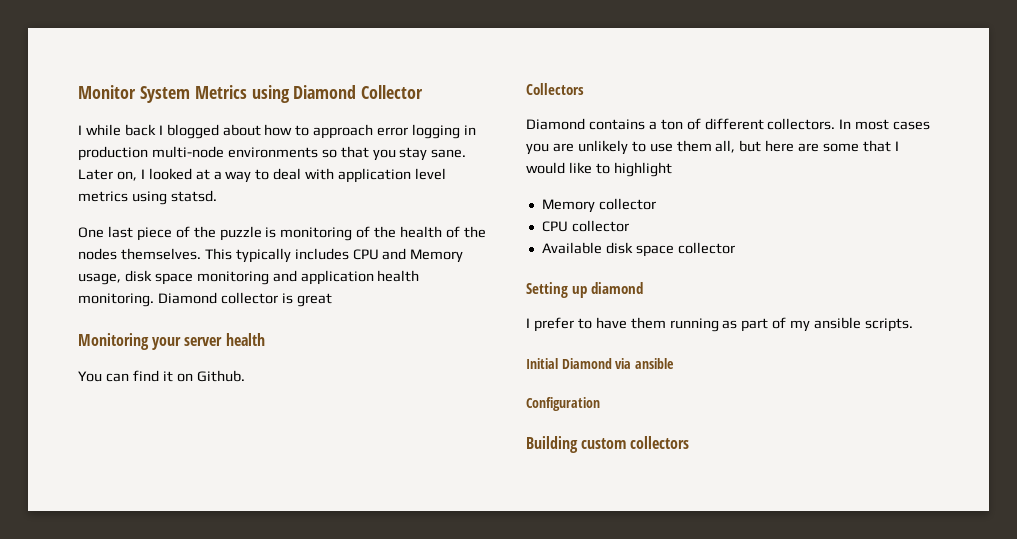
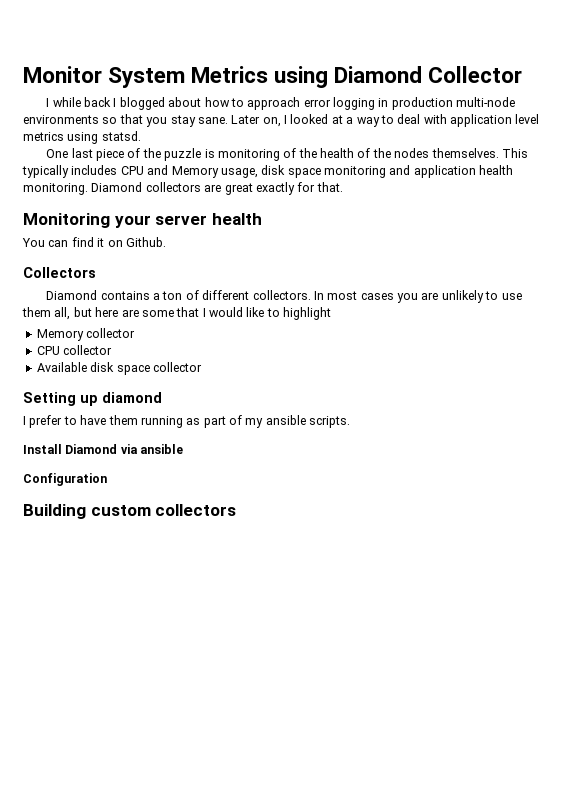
[220,292,293,304] collector is -> [145,182,222,192] collectors are
(332, 300) none -> [255,182,343,195] exactly for that.
[526,358,558,369] Initial -> [23,444,62,454] Install

